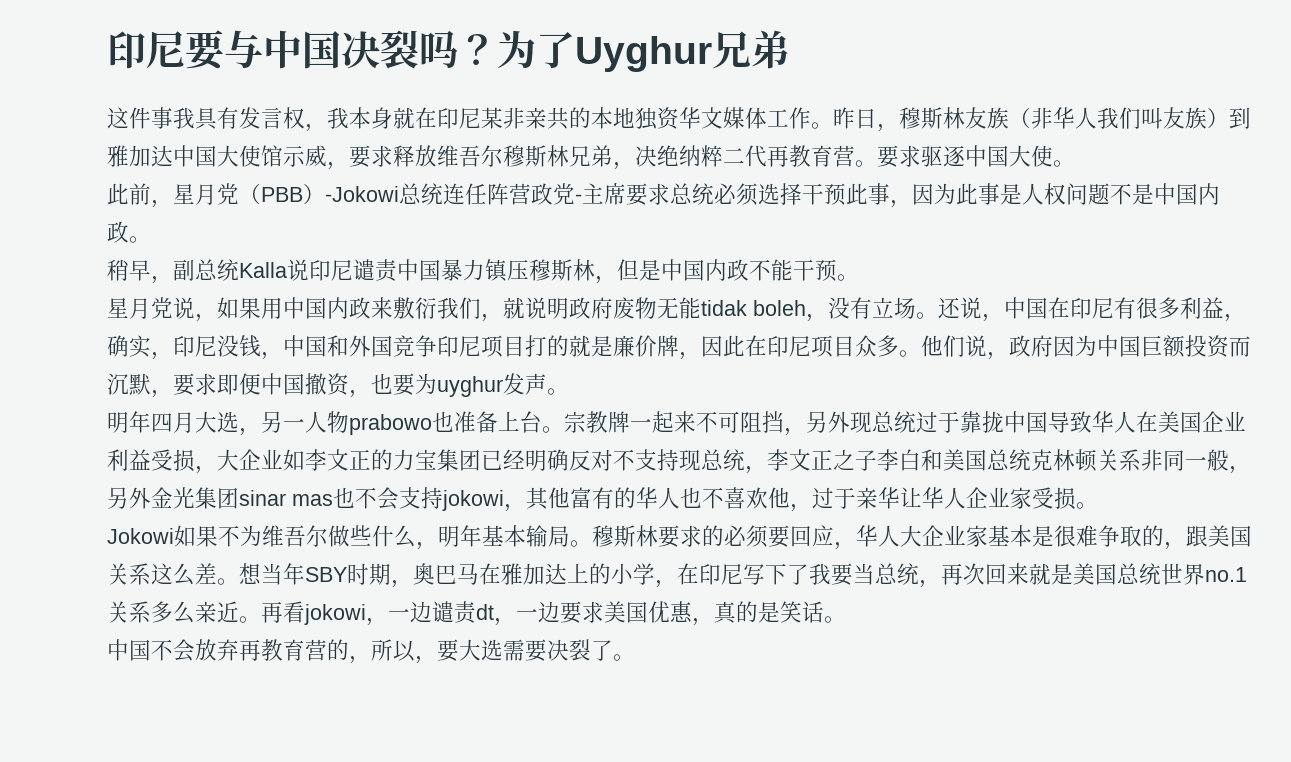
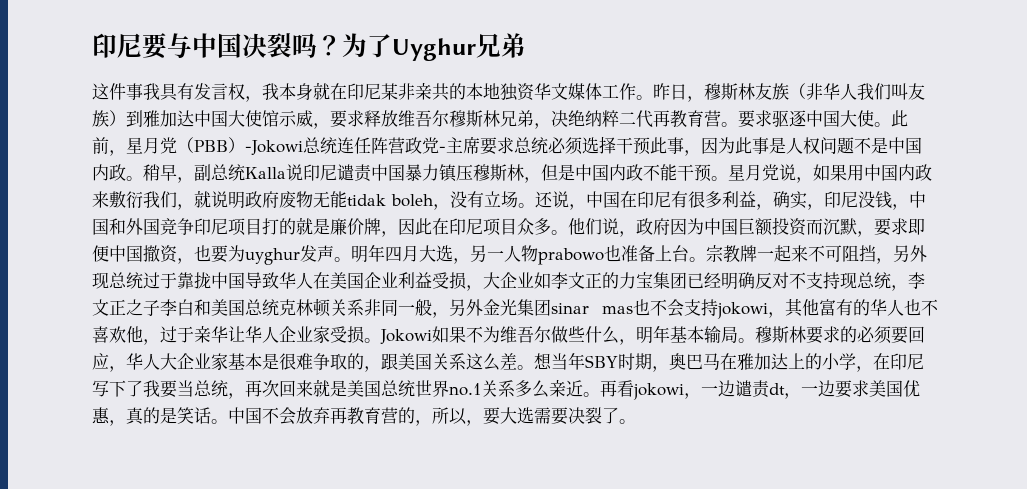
(1075, 163) // -> (891, 124) none
(151, 239) // -> (143, 178) none
(859, 277) // -> (728, 178) none
(569, 391) // -> (351, 259) none
(1098, 505) // -> (381, 340) none
(846, 619) // -> (228, 421) none

